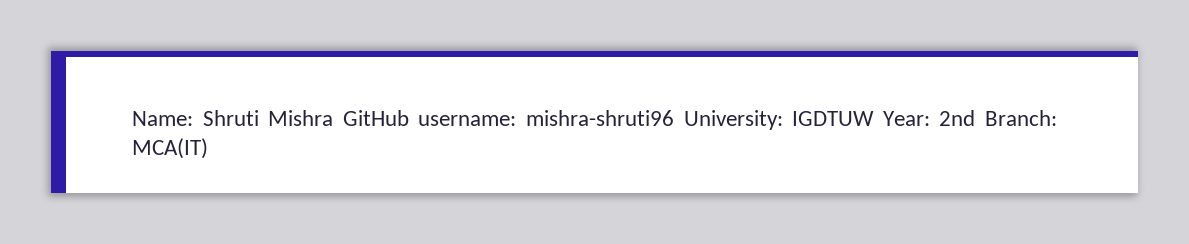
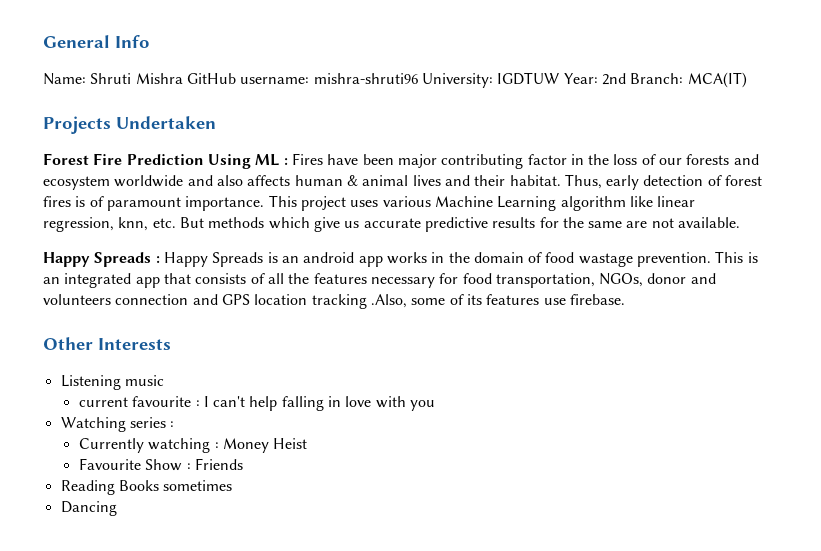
(132, 118) none -> [43,35,149,48] General Info //
(208, 148) none -> [43,116,216,134] [43,153,759,169] [43,174,763,190] [43,195,696,211] [43,217,741,232] [43,251,758,267] [43,273,716,288] [43,294,625,309] [43,337,171,350] [60,375,164,390] [78,396,436,411] [60,417,175,432] [78,438,308,453] [78,458,243,471] [60,480,233,495] [60,501,117,516] // Projects Undertaken // Forest Fire Prediction Using ML : Fires have been major contributing factor in the loss of our forests and ecosystem worldwide and also affects human & animal lives and their habitat. Thus, early detection of forest fires is of paramount importance. This project uses various Machine Learning algorithm like linear regression, knn, etc. But methods which give us accurate predictive results for the same are not available. // Happy Spreads : Happy Spreads is an android app works in the domain of food wastage prevention. This is an integrated app that consists of all the features necessary for food transportation, NGOs, donor and volunteers connection and GPS location tracking .Also, some of its features use firebase. // Other Interests // Listening music // current favourite : I can't help falling in love with you // Watching series : // Currently watching : Money Heist // Favourite Show : Friends // Reading Books sometimes // Dancing

